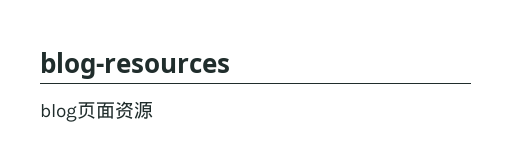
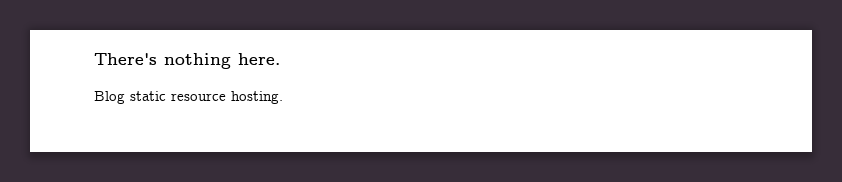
[40,52,230,79] [40,101,153,122] blog-resources // blog页面资源 -> [94,53,280,69] [94,91,283,104] There's nothing here. // Blog static resource hosting.

